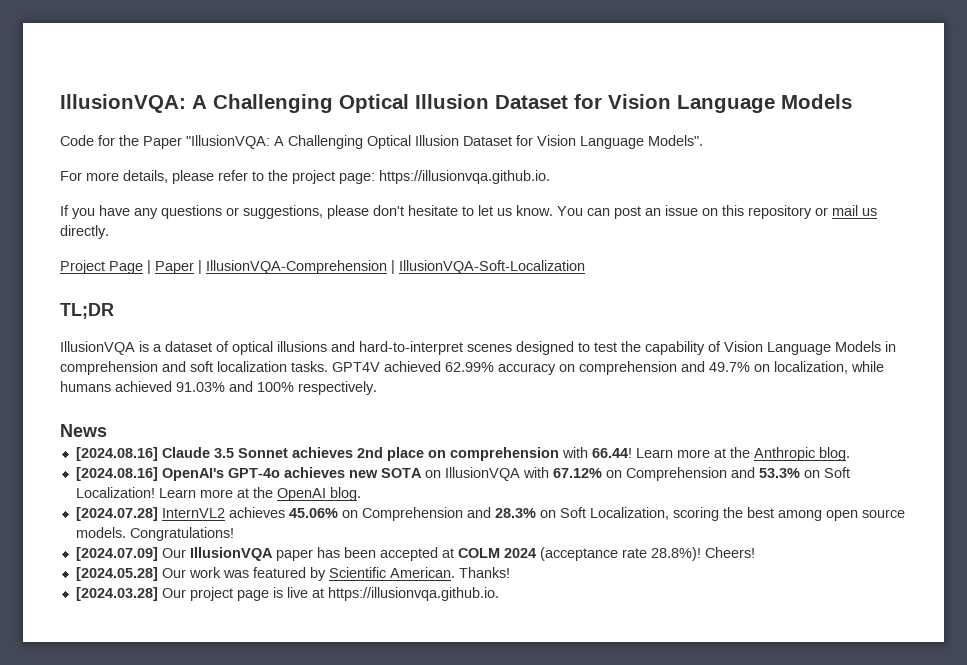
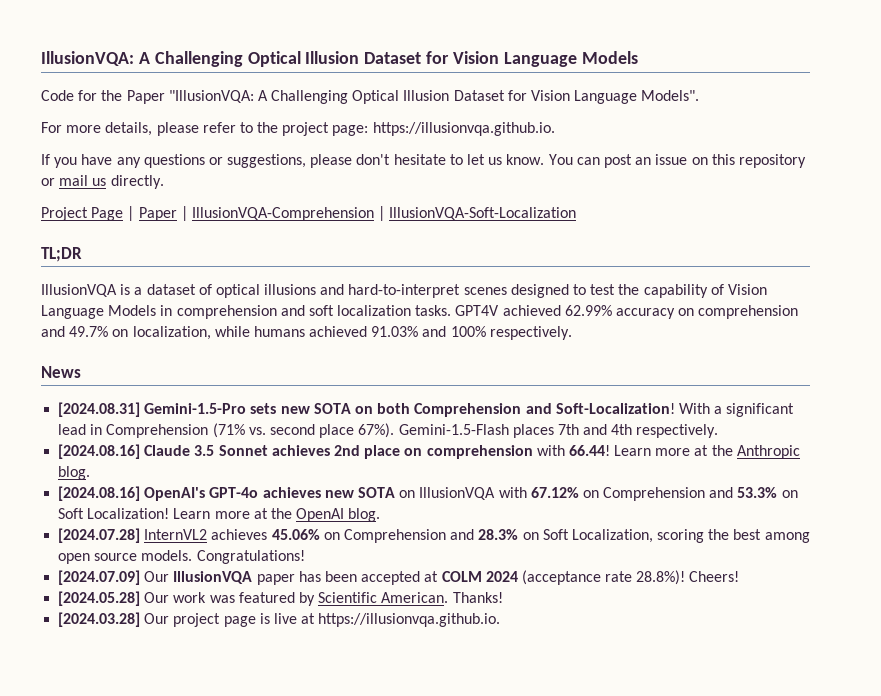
(107, 430) none -> [58,402,795,417] [58,423,719,438] // [2024.08.31] Gemini-1.5-Pro sets new SOTA on both Comprehension and Soft-Localization! With a significant lead in Comprehension (71% vs. second place 67%). Gemini-1.5-Flash places 7th and 4th respectively.

